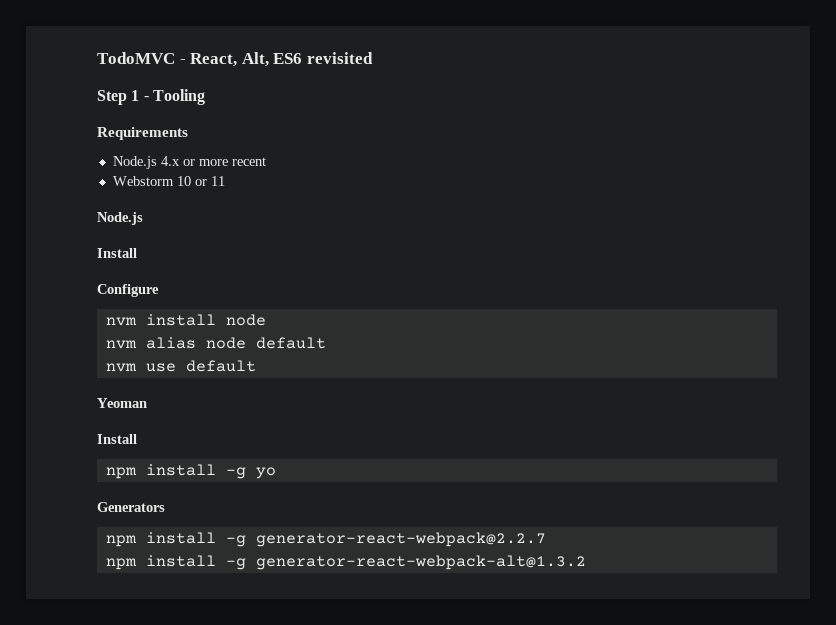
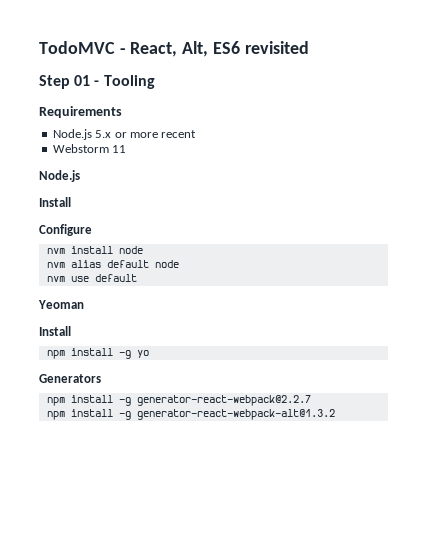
[131,90,140,101] 1 -> [74,75,91,86] 01
[160,156,180,166] 4.x -> [95,130,112,138] 5.x
[176,176,207,186] 10 or -> (109, 148) none
[205,337,326,349] node default -> [106,260,179,268] default node

